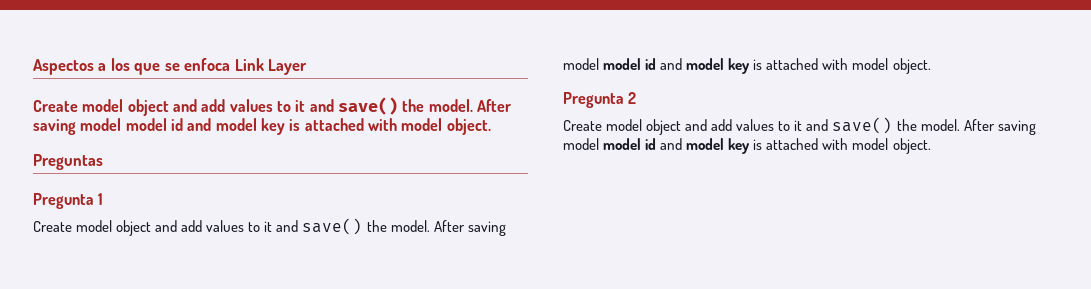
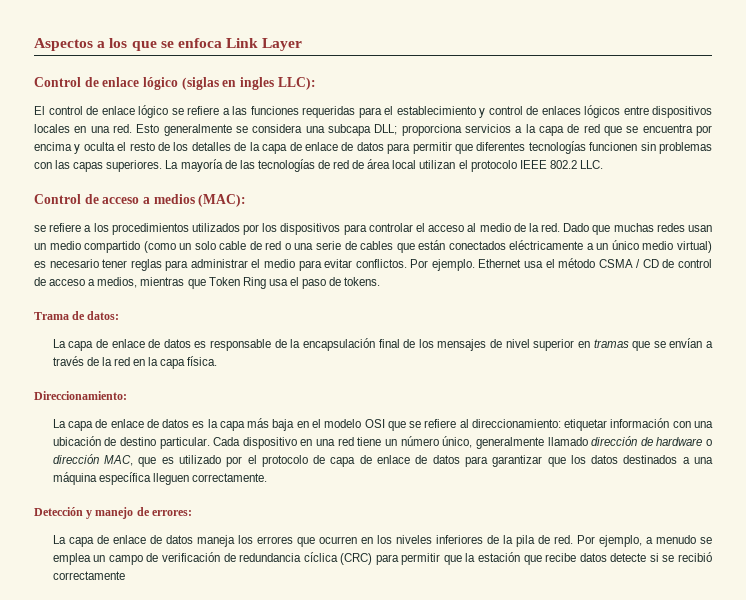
[33,97,511,116] [33,118,491,135] [33,154,103,170] [33,193,104,209] [33,218,506,236] [563,58,931,74] [563,92,637,108] [563,117,1036,135] [563,138,931,154] Create model object and add values to it and save() the model. After saving model model id and model key is attached with model object. // Preguntas // Pregunta 1 // Create model object and add values to it and save() the model. After saving model model id and model key is attached with model object. // Pregunta 2 // Create model object and add values to it and save() the model. After saving model model id and model key is attached with model object. -> [34,77,316,90] [34,105,712,118] [34,124,713,136] [34,141,713,154] [34,159,603,172] [34,194,247,207] [34,223,712,235] [34,240,712,253] [34,258,712,271] [34,277,381,289] [34,311,120,320] [52,338,714,351] [52,356,218,369] [34,391,127,400] [52,418,713,431] [52,436,713,449] [52,454,713,467] [52,472,268,485] [34,507,192,519] [52,535,713,547] [52,552,712,565] [52,571,125,580] Control de enlace lógico (siglas en ingles LLC): // El control de enlace lógico se refiere a las funciones requeridas para el establecimiento y control de enlaces lógicos entre dispositivos locales en una red. Esto generalmente se considera una subcapa DLL; proporciona servicios a la capa de red que se encuentra por encima y oculta el resto de los detalles de la capa de enlace de datos para permitir que diferentes tecnologías funcionen sin problemas con las capas superiores. La mayoría de las tecnologías de red de área local utilizan el protocolo IEEE 802.2 LLC. // Control de acceso a medios (MAC): // se refiere a los procedimientos utilizados por los dispositivos para controlar el acceso al medio de la red. Dado que muchas redes usan un medio compartido (como un solo cable de red o una serie de cables que están conectados eléctricamente a un único medio virtual) es necesario tener reglas para administrar el medio para evitar conflictos. Por ejemplo. Ethernet usa el método CSMA / CD de control de acceso a medios, mientras que Token Ring usa el paso de tokens. // Trama de datos: // La capa de enlace de datos es responsable de la encapsulación final de los mensajes de nivel superior en tramas que se envían a través de la red en la capa física. // Direccionamiento: // La capa de enlace de datos es la capa más baja en el modelo OSI que se refiere al direccionamiento: etiquetar información con una ubicación de destino particular. Cada dispositivo en una red tiene un número único, generalmente llamado dirección de hardware o dirección MAC, que es utilizado por el protocolo de capa de enlace de datos para garantizar que los datos destinados a una máquina específica lleguen correctamente. // Detección y manejo de errores: // La capa de enlace de datos maneja los errores que ocurren en los niveles inferiores de la pila de red. Por ejemplo, a menudo se emplea un campo de verificación de redundancia cíclica (CRC) para permitir que la estación que recibe datos detecte si se recibió correctamente

